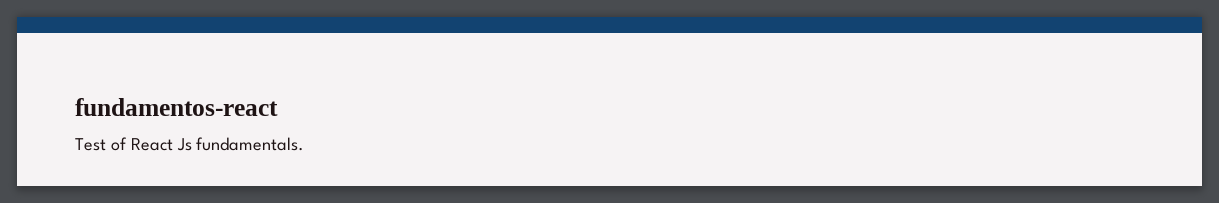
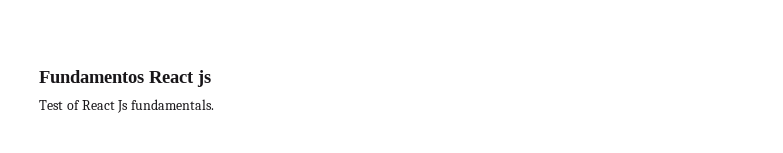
[75,98,278,116] fundamentos-react -> [39,70,211,87] Fundamentos React js

